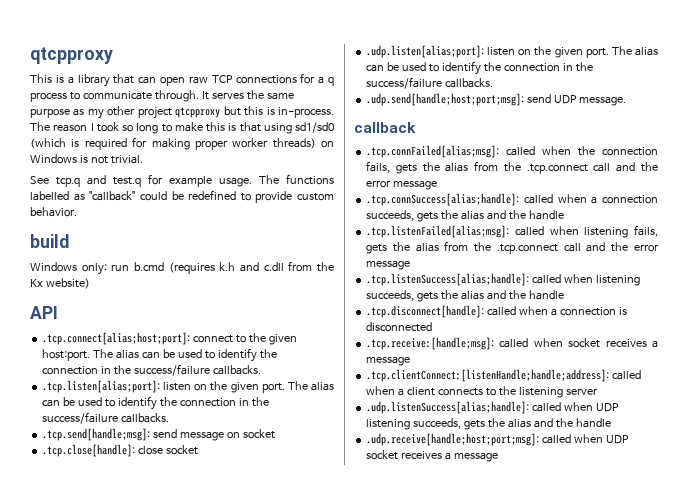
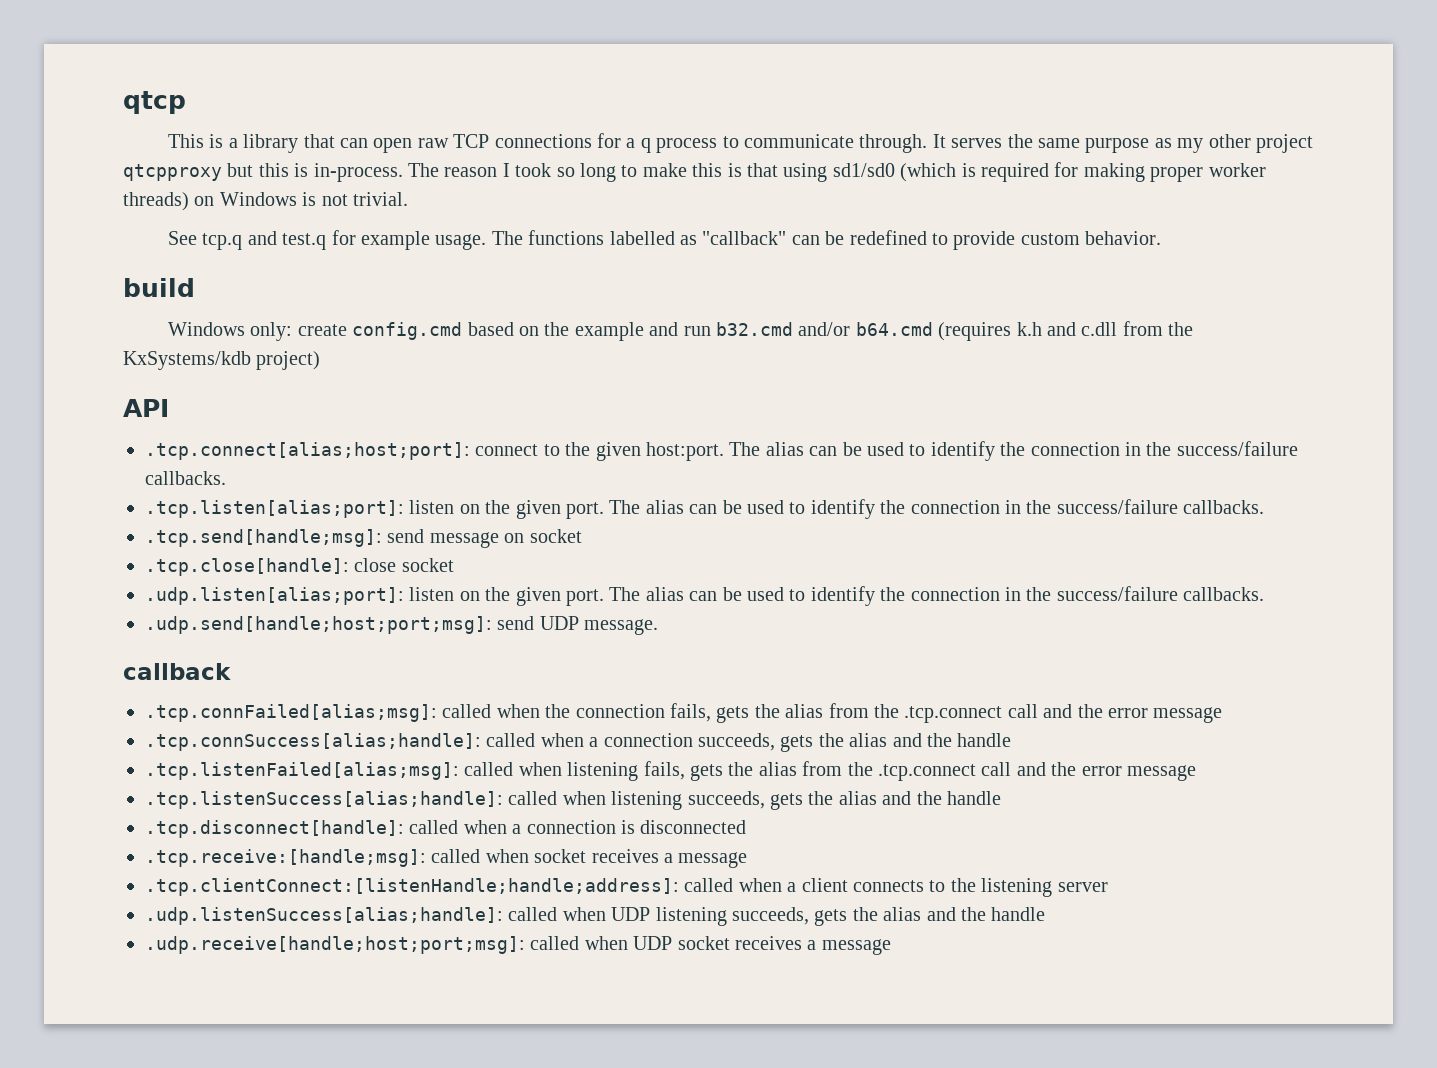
[30,47,113,64] qtcpproxy -> [123,91,186,114] qtcp
[139,191,167,201] could -> [791,235,820,245] can
[111,262,164,271] run b.cmd -> [297,322,933,341] create config.cmd based on the example and run b32.cmd and/or b64.cmd
[30,278,90,289] Kx website) -> [123,351,321,370] KxSystems/kdb project)

